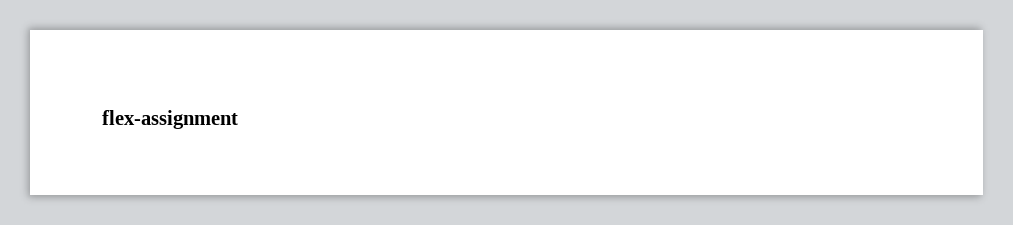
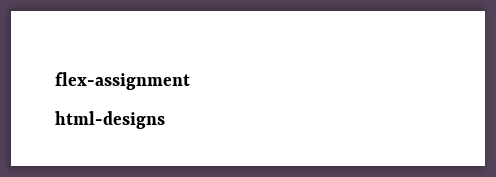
(238, 119) none -> [55,111,165,129] // html-designs

